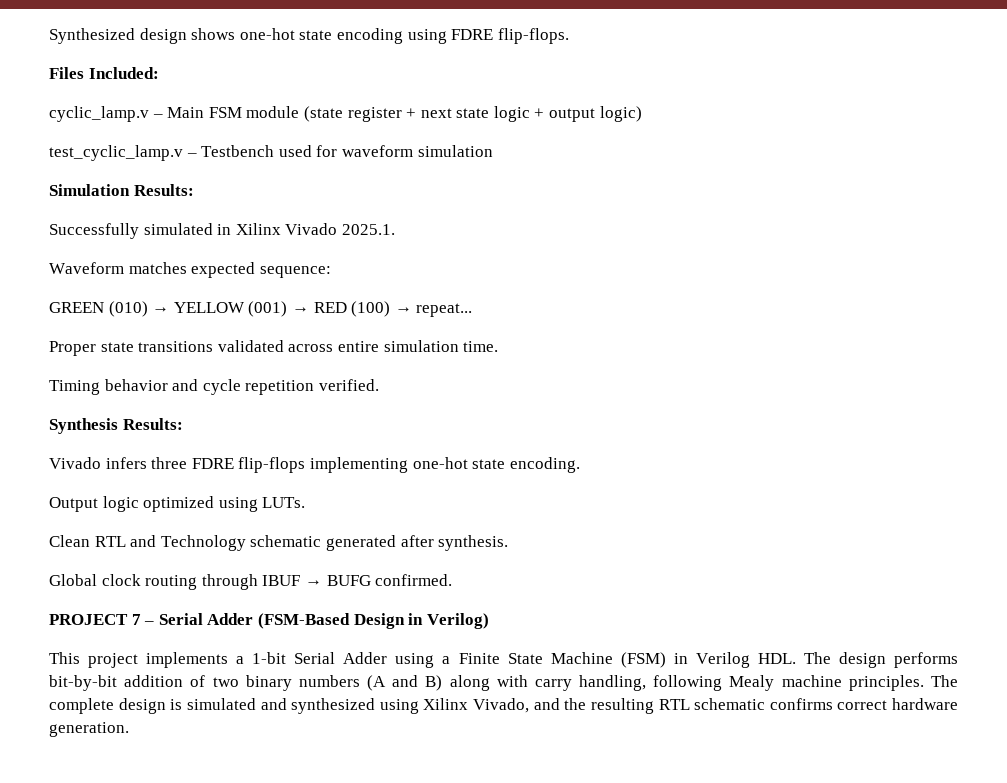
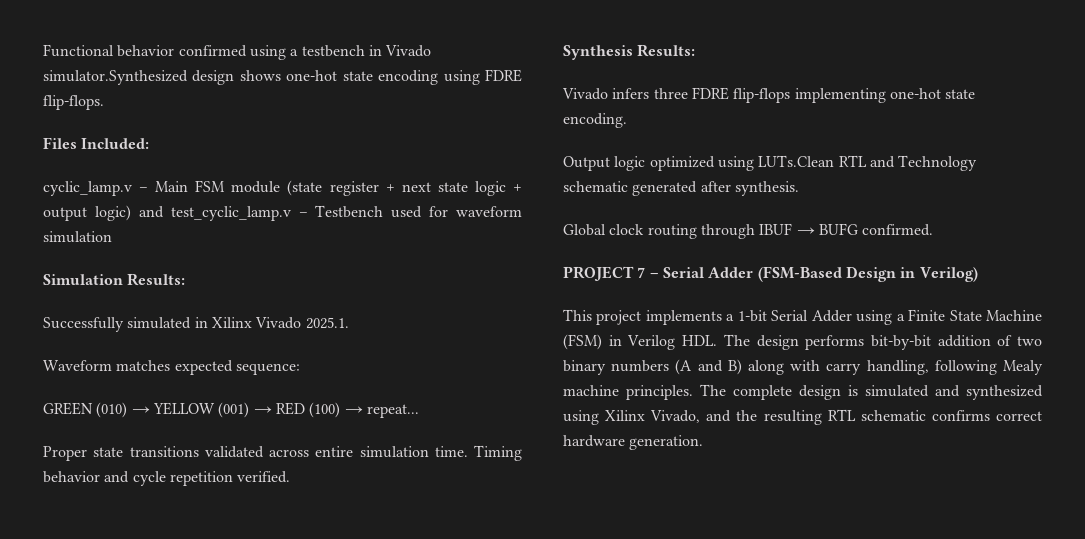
[49,28,135,44] Synthesized -> [43,44,432,60] [43,70,188,85] Functional behavior confirmed using a testbench in Vivado simulator.Synthesized
(642, 114) // -> [138,206,164,218] and
(499, 346) // -> (468, 451) none
[262,497,306,508] [49,535,90,547] LUTs. // Clean -> [758,155,835,167] LUTs.Clean

